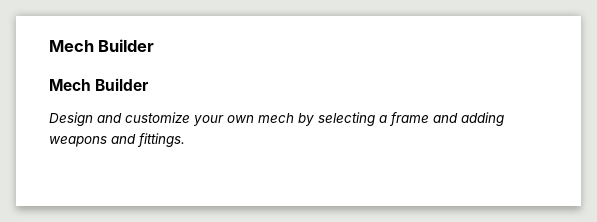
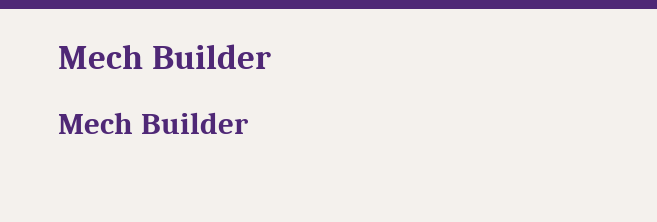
[49,112,504,126] [49,133,185,147] // Design and customize your own mech by selecting a frame and adding weapons and fittings. -> (250, 123) none

